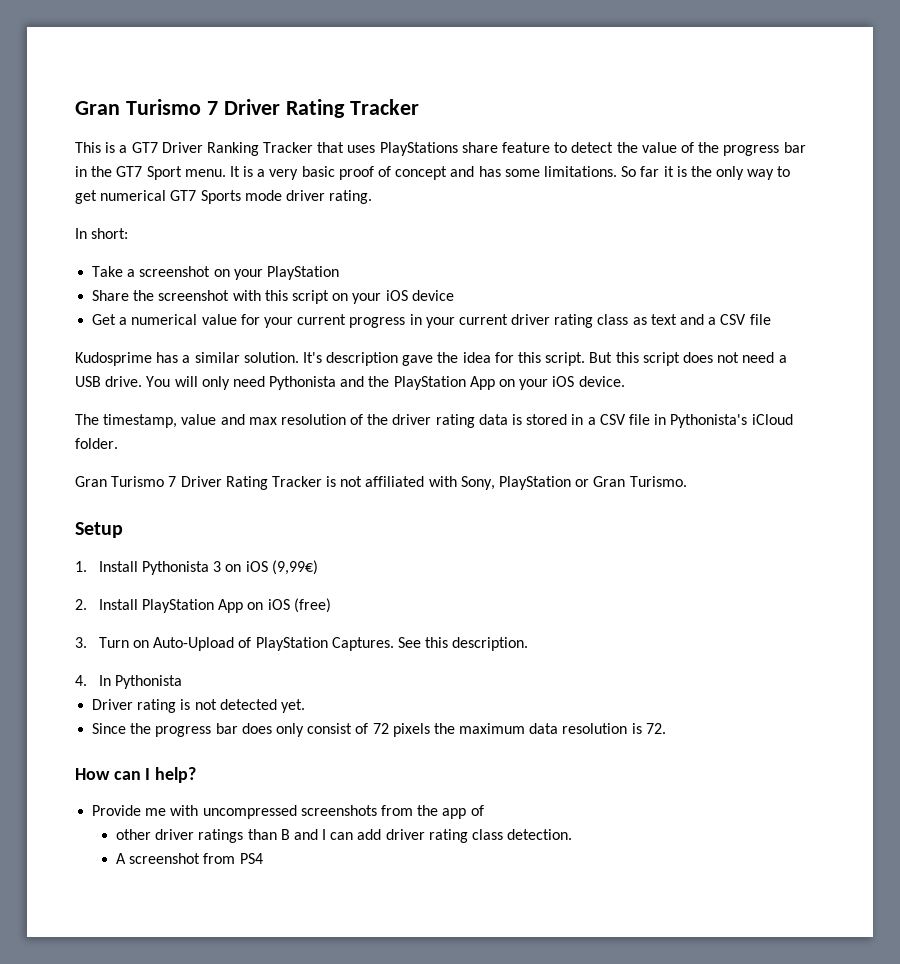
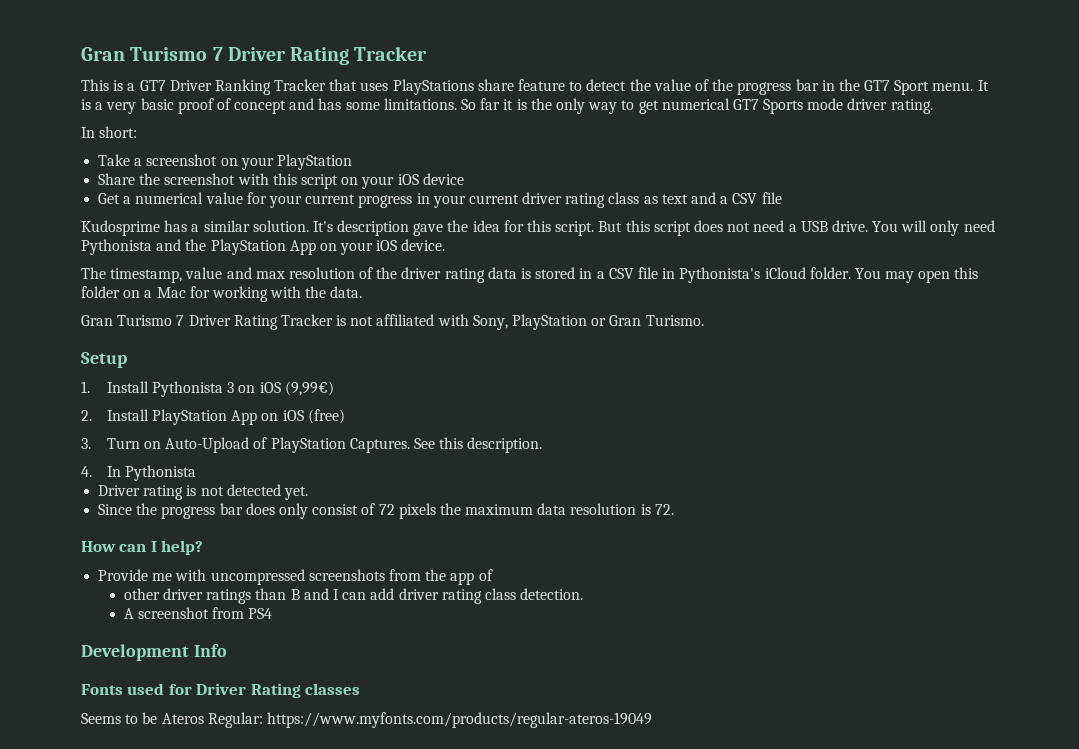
(118, 443) none -> [854,267,979,283] [81,286,363,302] You may open this folder on a Mac for working with the data.
(263, 858) none -> [81,644,227,661] [81,683,361,698] [81,712,652,728] // Development Info // Fonts used for Driver Rating classes // Seems to be Ateros Regular: https://www.myfonts.com/products/regular-ateros-19049

